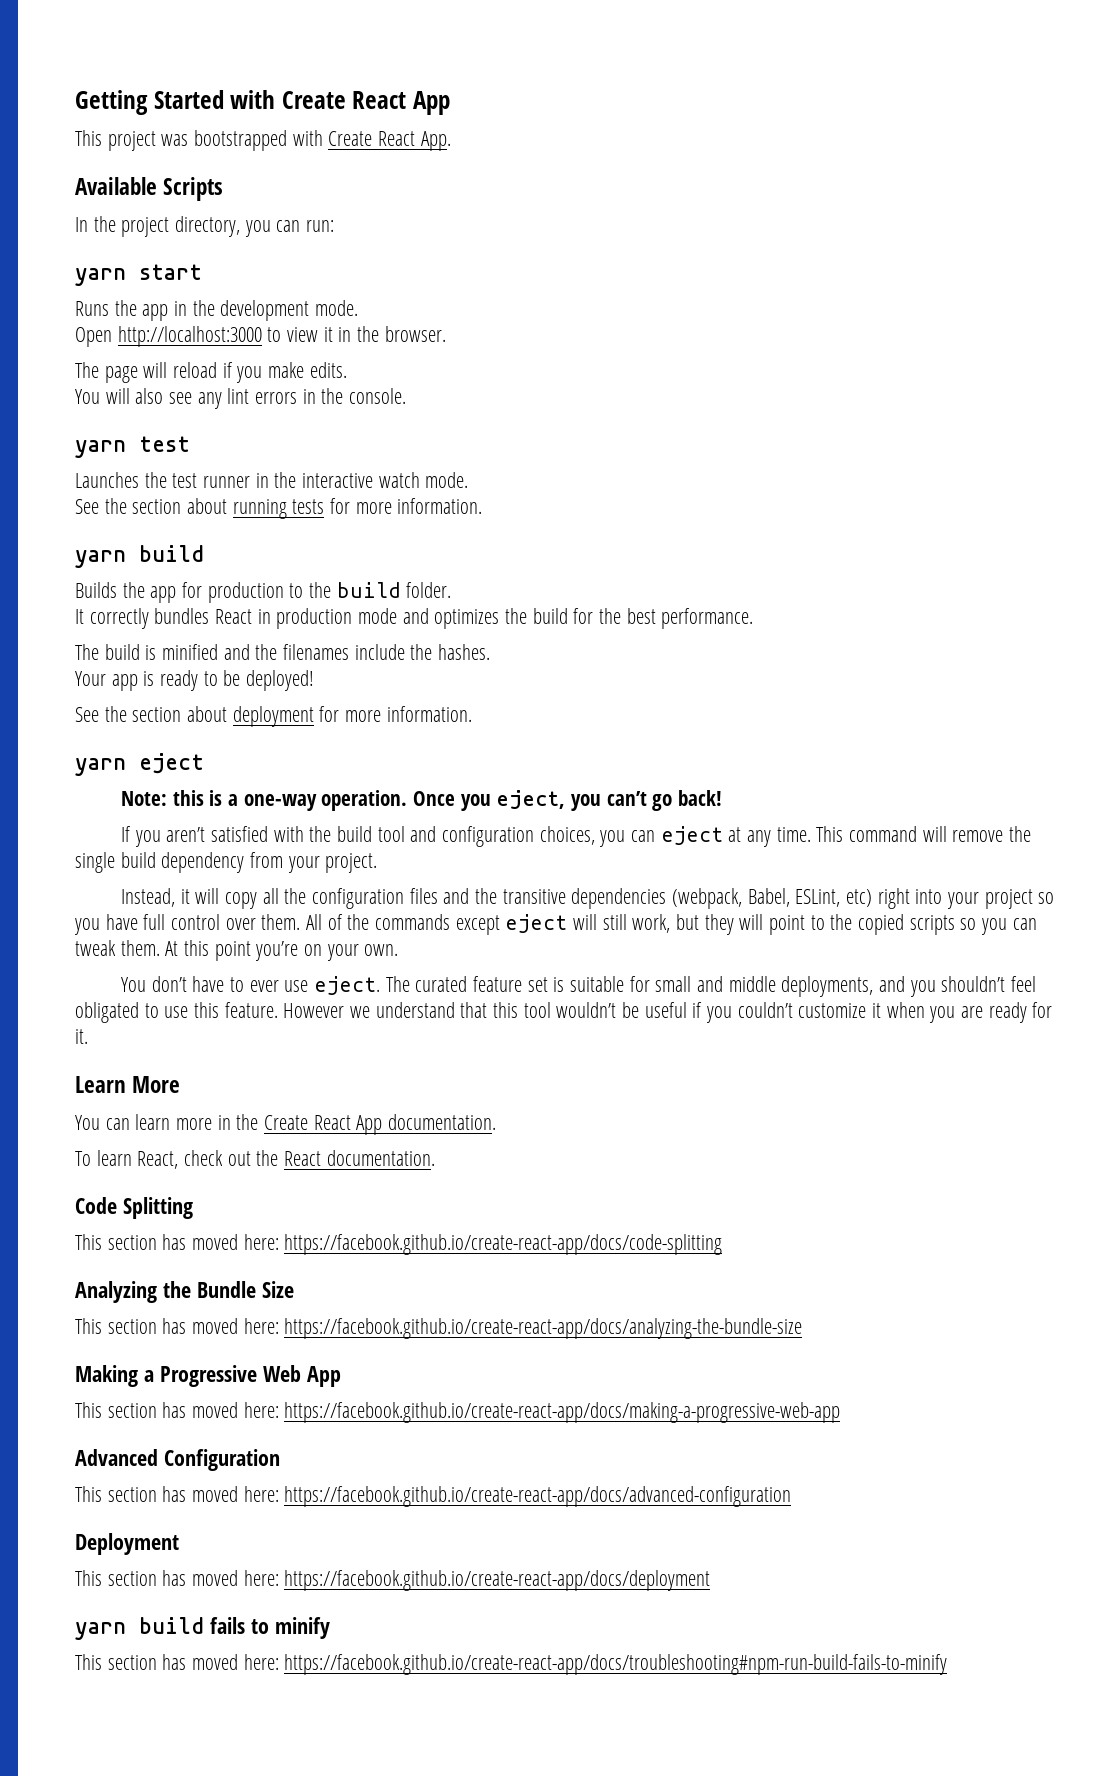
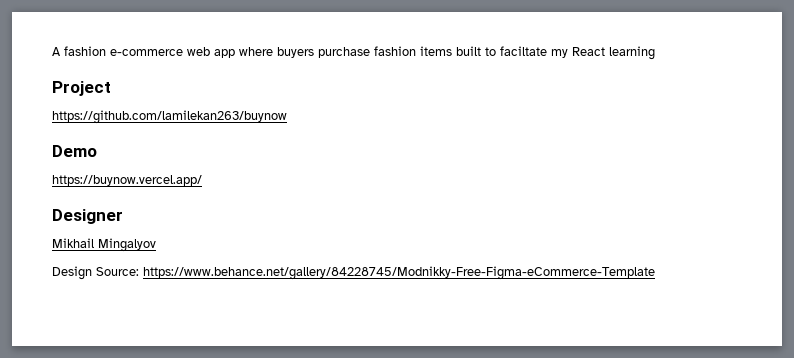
[75,90,451,115] [75,130,451,151] [75,177,224,201] [75,216,335,237] [75,264,202,286] [75,300,359,321] [75,326,446,347] [75,362,347,383] [75,388,407,409] [75,436,190,458] [75,472,469,488] [75,498,483,519] [75,545,204,568] [75,582,452,603] [75,608,754,629] [75,644,491,660] [75,670,315,691] [75,706,472,727] [75,753,204,776] [121,790,723,811] [121,826,1032,847] [75,852,378,873] [121,888,1055,909] [74,914,1037,935] [75,940,399,961] [121,976,1037,997] [75,1002,1053,1023] [75,1029,88,1044] [75,1076,181,1093] [75,1114,497,1135] [75,1150,435,1169] [75,1197,193,1219] [75,1234,723,1255] [75,1281,294,1303] [75,1318,803,1339] [75,1365,341,1387] [75,1402,841,1423] [75,1449,280,1471] [75,1486,792,1507] [75,1533,179,1555] [75,1570,711,1591] [75,1617,330,1640] [75,1654,948,1675] Getting Started with Create React App // This project was bootstrapped with Create React App. // Available Scripts // In the project directory, you can run: // yarn start // Runs the app in the development mode. // Open http://localhost:3000 to view it in the browser. // The page will reload if you make edits. // You will also see any lint errors in the console. // yarn test // Launches the test runner in the interactive watch mode. // See the section about running tests for more information. // yarn build // Builds the app for production to the build folder. // It correctly bundles React in production mode and optimizes the build for the best performance. // The build is minified and the filenames include the hashes. // Your app is ready to be deployed! // See the section about deployment for more information. // yarn eject // Note: this is a one-way operation. Once you eject, you can’t go back! // If you aren’t satisfied with the build tool and configuration choices, you can eject at any time. This command will remove the single build dependency from your project. // Instead, it will copy all the configuration files and the transitive dependencies (webpack, Babel, ESLint, etc) right into your project so you have full control over them. All of the commands except eject will still work, but they will point to the copied scripts so you can tweak them. At this point you’re on your own. // You don’t have to ever use eject. The curated feature set is suitable for small and middle deployments, and you shouldn’t feel obligated to use this feature. However we understand that this tool wouldn’t be useful if you couldn’t customize it when you are ready for it. // Learn More // You can learn more in the Create React App documentation. // To learn React, check out the React documentation. // Code Splitting // This section has moved here: https://facebook.github.io/create-react-app/docs/code-splitting // Analyzing the Bundle Size // This section has moved here: https://facebook.github.io/create-react-app/docs/analyzing-the-bundle-size // Making a Progressive Web App // This section has moved here: https://facebook.github.io/create-react-app/docs/making-a-progressive-web-app // Advanced Configuration // This section has moved here: https://facebook.github.io/create-react-app/docs/advanced-configuration // Deployment // This section has moved here: https://facebook.github.io/create-react-app/docs/deployment // yarn build fails to minify // This section has moved here: https://facebook.github.io/create-react-app/docs/troubleshooting#npm-run-build-fails-to-minify -> [52,46,655,60] [52,81,111,96] [52,110,287,124] [52,145,97,157] [52,175,202,186] [52,209,123,224] [52,238,156,252] [52,266,655,280] A fashion e-commerce web app where buyers purchase fashion items built to faciltate my React learning // Project // https://github.com/lamilekan263/buynow // Demo // https://buynow.vercel.app/ // Designer // Mikhail Mingalyov // Design Source: https://www.behance.net/gallery/84228745/Modnikky-Free-Figma-eCommerce-Template

